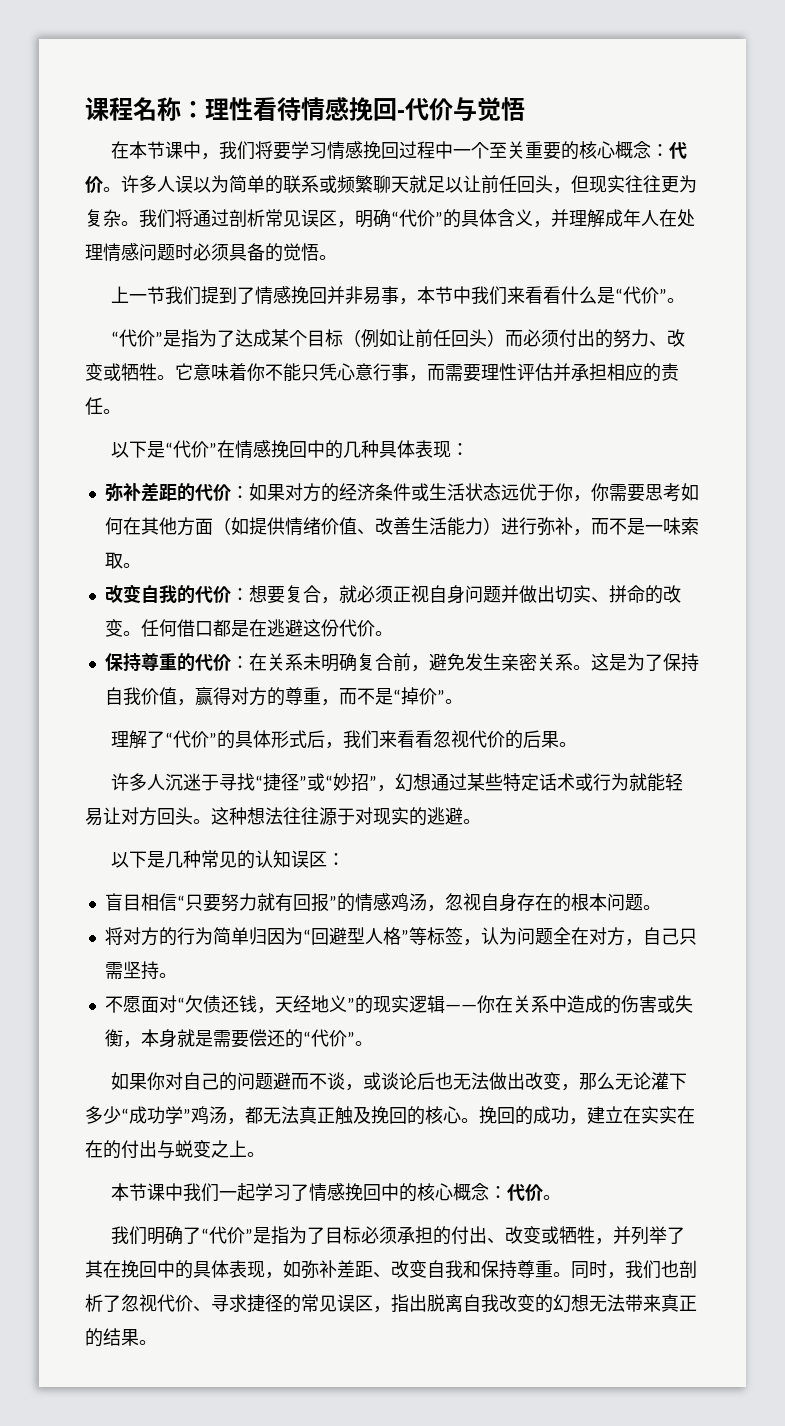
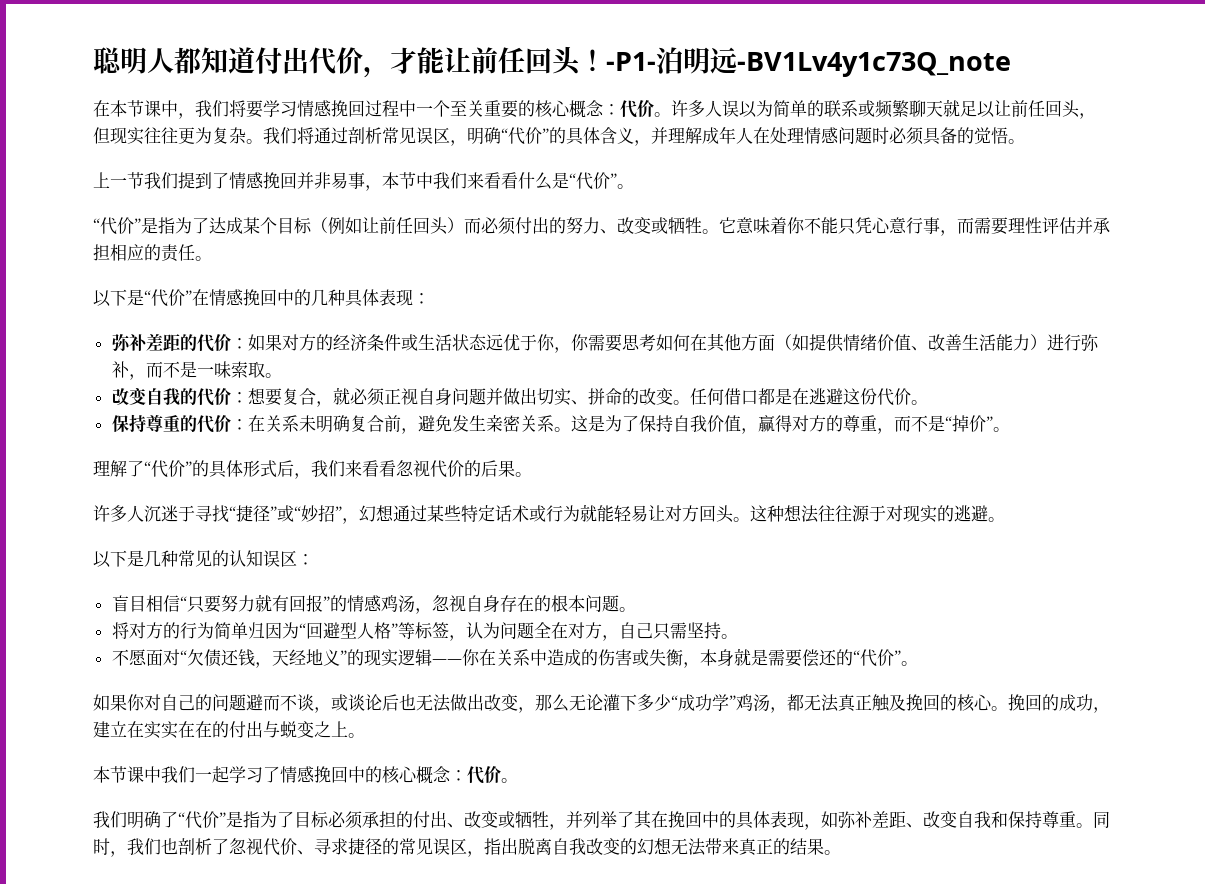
[85,97,525,121] 课程名称：理性看待情感挽回-代价与觉悟 -> [93,46,1011,78] 聪明人都知道付出代价，才能让前任回头！-P1-泊明远-BV1Lv4y1c73Q_note

